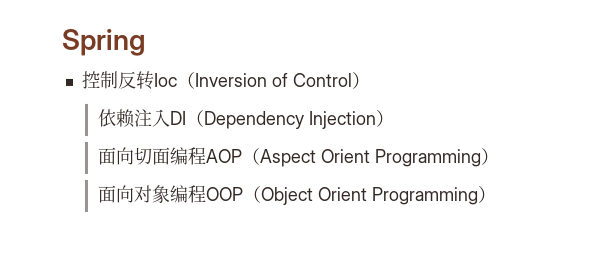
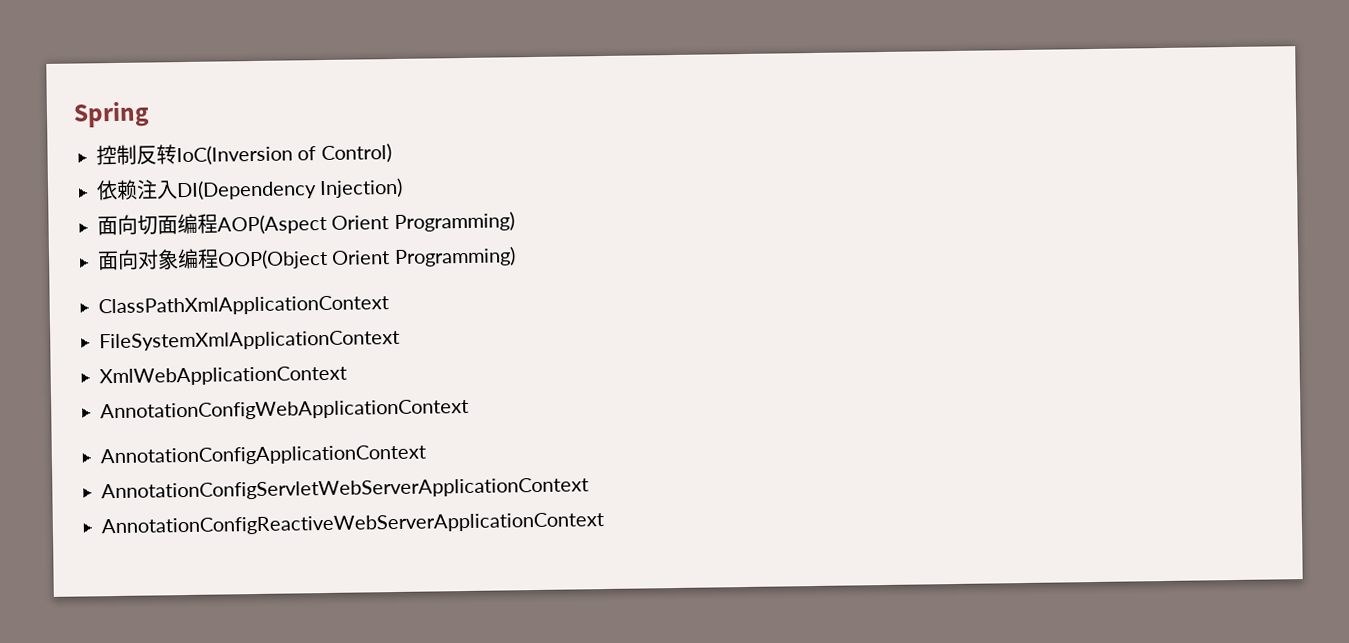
[153,71,371,90] [97,108,395,130] [96,146,499,168] [96,184,496,206] Ioc（Inversion of Control） // 依赖注入DI（Dependency Injection） // 面向切面编程AOP（Aspect Orient Programming） // 面向对象编程OOP（Object Orient Programming） -> [176,143,392,166] [96,177,404,201] [97,211,515,236] [97,246,516,271] [98,295,389,317] [99,329,400,352] [99,365,347,387] [100,398,469,422] [100,444,426,467] [101,477,589,502] [101,512,604,537] IoC(Inversion of Control) // 依赖注入DI(Dependency Injection) // 面向切面编程AOP(Aspect Orient Programming) // 面向对象编程OOP(Object Orient Programming) // ClassPathXmlApplicationContext // FileSystemXmlApplicationContext // XmlWebApplicationContext // AnnotationConfigWebApplicationContext // AnnotationConfigApplicationContext // AnnotationConfigServletWebServerApplicationContext // AnnotationConfigReactiveWebServerApplicationContext

